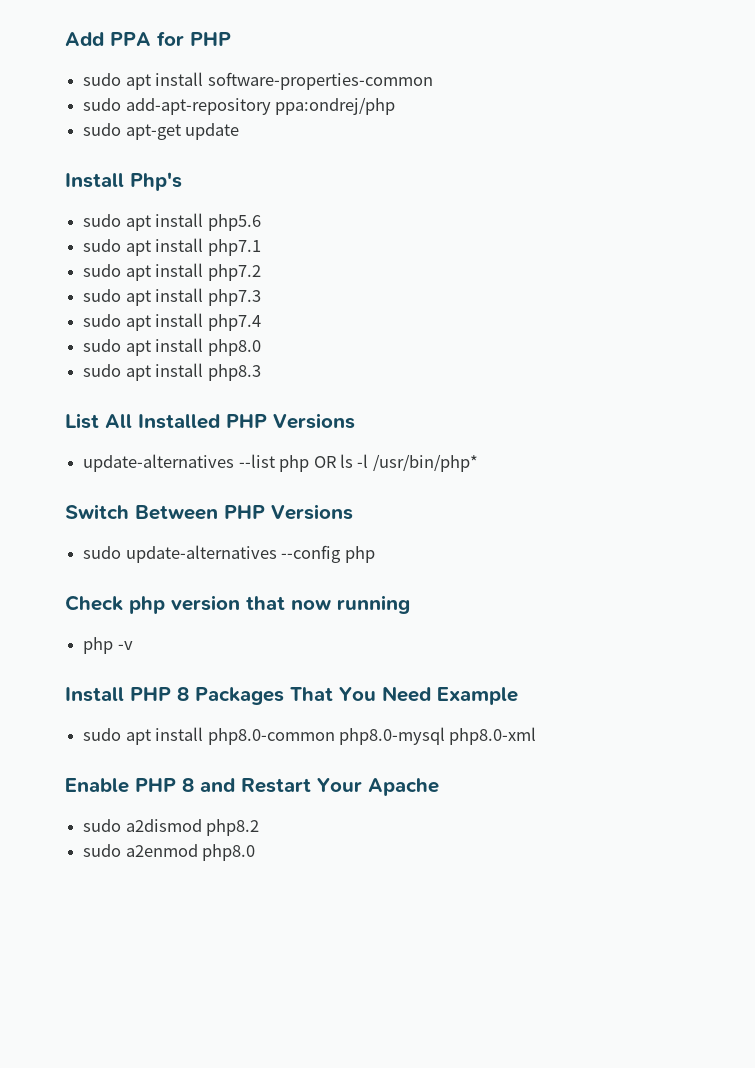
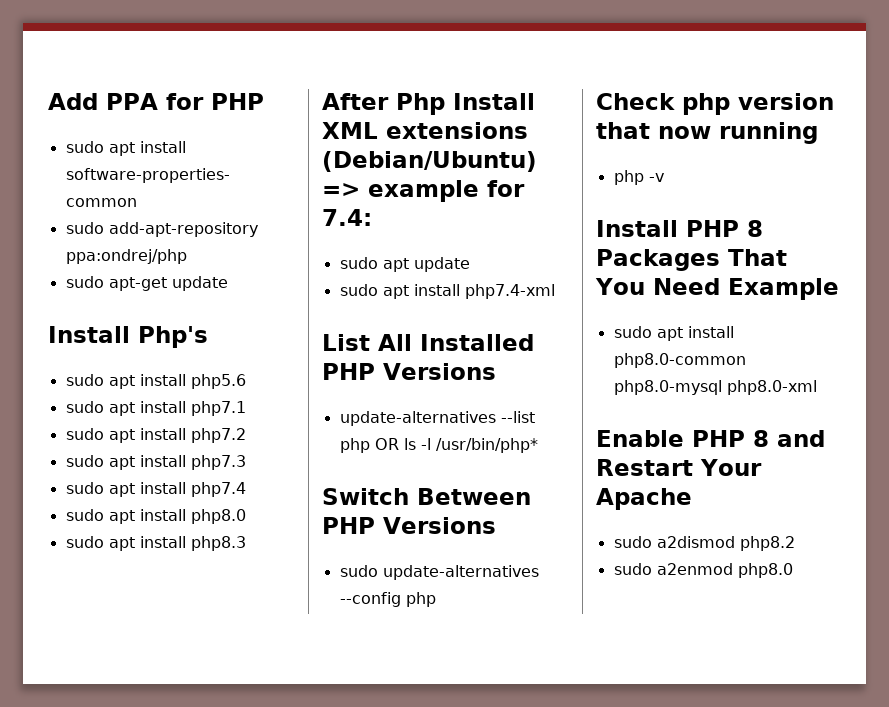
(261, 372) none -> [322,93,535,115] [322,122,528,139] [322,151,537,172] [322,180,525,202] [322,209,372,226] [339,257,470,272] [339,284,555,299] // After Php Install XML extensions (Debian/Ubuntu) => example for 7.4: // sudo apt update // sudo apt install php7.4-xml

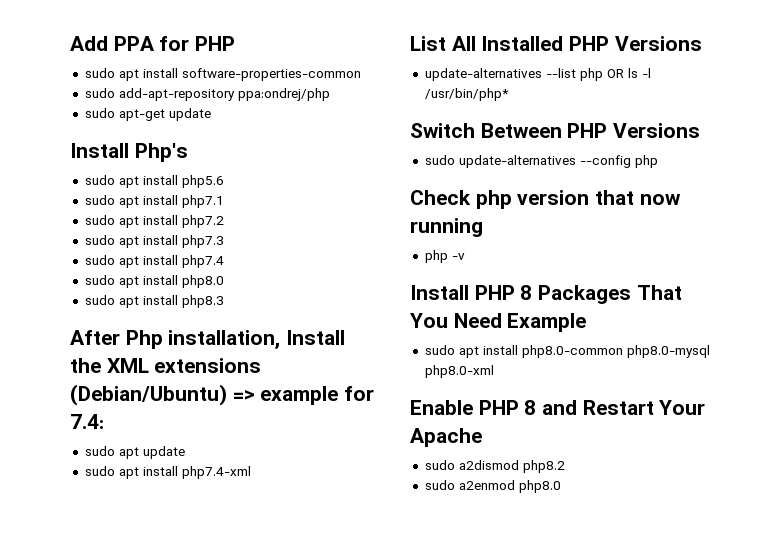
[453,93,535,110] Install -> [168,330,346,349] [70,358,101,373] installation, Install the

